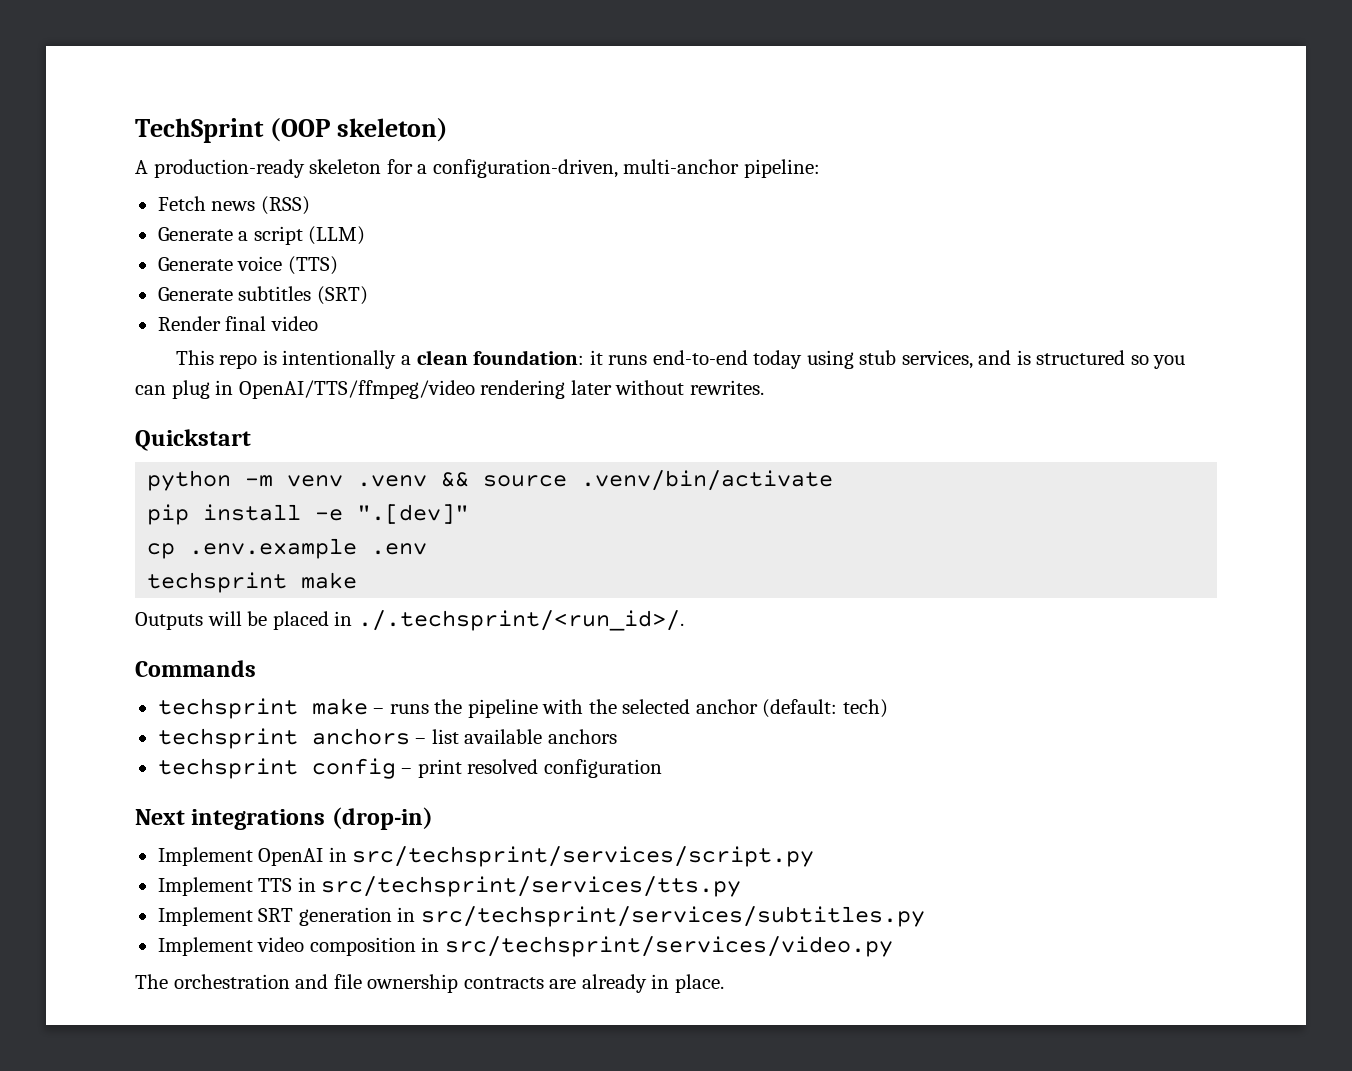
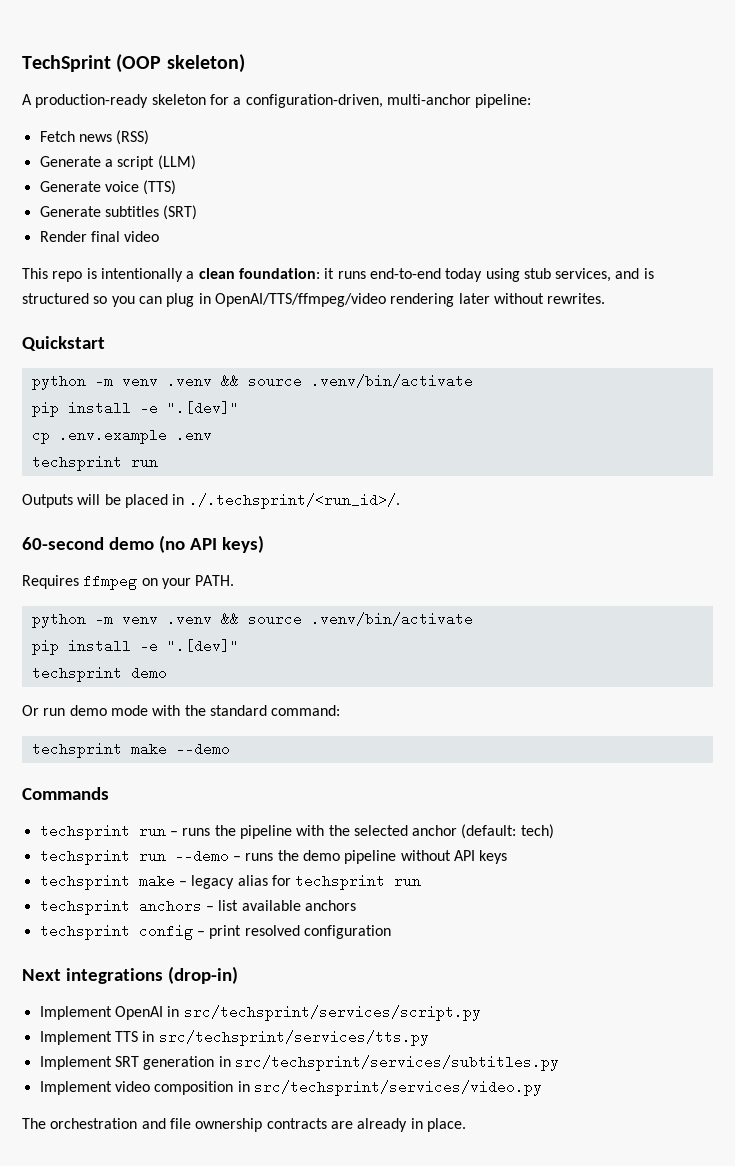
[301,572,358,589] make -> [130,460,158,467] run
(684, 620) none -> [22,535,264,553] [22,574,235,590] [31,612,473,628] [31,639,239,655] [31,666,167,682] [22,705,341,716] [31,742,230,758] // 60-second demo (no API keys) // Requires ffmpeg on your PATH. // python -m venv .venv && source .venv/bin/activate // pip install -e ".[dev]" // techsprint demo // Or run demo mode with the standard command: // techsprint make --demo
[311,698,368,715] make -> [138,829,166,836] run
(888, 708) none -> [39,849,508,865] [39,874,422,890] // techsprint run --demo – runs the demo pipeline without API keys // techsprint make – legacy alias for techsprint run

